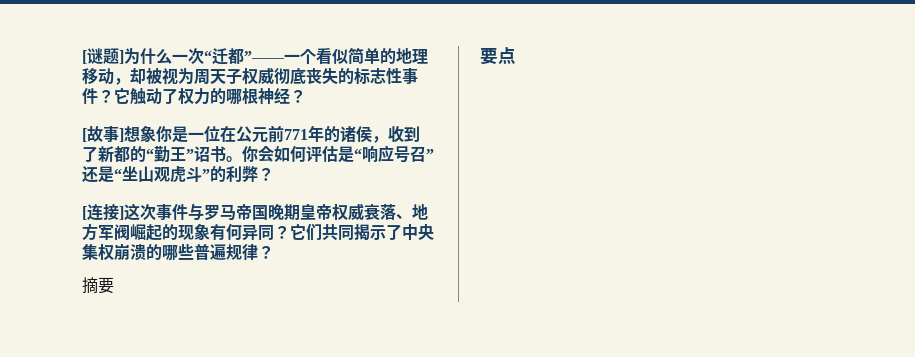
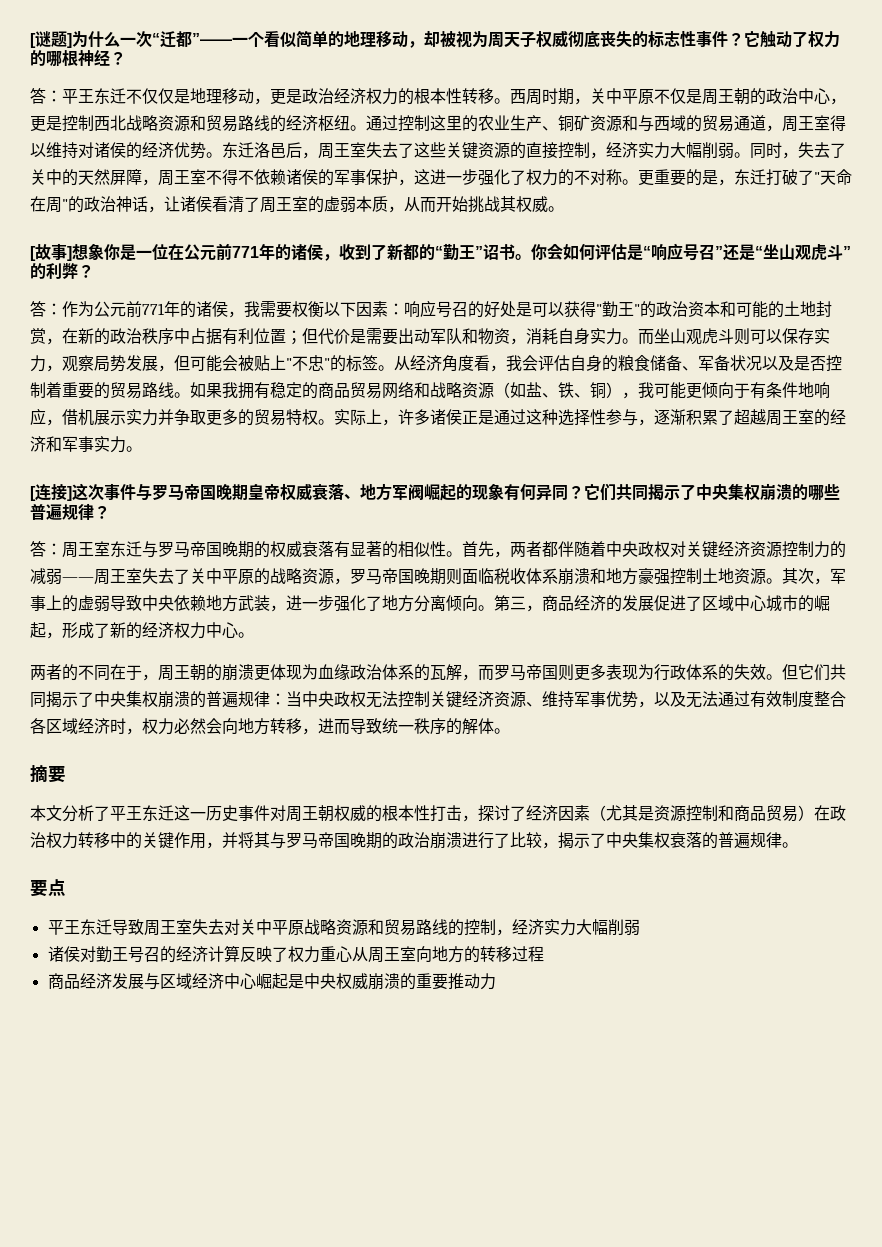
(306, 96) none -> [30,88,846,105] [30,115,846,132] [30,142,846,159] [30,169,852,186] [30,196,564,213] // 答：平王东迁不仅仅是地理移动，更是政治经济权力的根本性转移。西周时期，关中平原不仅是周王朝的政治中心，更是控制西北战略资源和贸易路线的经济枢纽。通过控制这里的农业生产、铜矿资源和与西域的贸易通道，周王室得以维持对诸侯的经济优势。东迁洛邑后，周王室失去了这些关键资源的直接控制，经济实力大幅削弱。同时，失去了关中的天然屏障，周王室不得不依赖诸侯的军事保护，这进一步强化了权力的不对称。更重要的是，东迁打破了"天命在周"的政治神话，让诸侯看清了周王室的虚弱本质，从而开始挑战其权威。
(274, 174) none -> [30,300,832,318] [30,328,830,345] [30,355,842,372] [30,381,830,399] [30,408,846,426] [30,436,142,453] // 答：作为公元前771年的诸侯，我需要权衡以下因素：响应号召的好处是可以获得"勤王"的政治资本和可能的土地封赏，在新的政治秩序中占据有利位置；但代价是需要出动军队和物资，消耗自身实力。而坐山观虎斗则可以保存实力，观察局势发展，但可能会被贴上"不忠"的标签。从经济角度看，我会评估自身的粮食储备、军备状况以及是否控制着重要的贸易路线。如果我拥有稳定的商品贸易网络和战略资源（如盐、铁、铜），我可能更倾向于有条件地响应，借机展示实力并争取更多的贸易特权。实际上，许多诸侯正是通过这种选择性参与，逐渐积累了超越周王室的经济和军事实力。
[82,277,114,294] [480,47,516,65] 摘要 // 要点 -> [30,541,846,558] [30,568,846,585] [30,595,830,612] [30,622,254,639] [30,664,846,681] [30,691,846,708] [30,718,510,735] [30,765,66,783] [30,805,846,822] [30,832,798,849] [30,879,66,897] [47,919,640,936] [47,945,544,963] [47,973,496,990] 答：周王室东迁与罗马帝国晚期的权威衰落有显著的相似性。首先，两者都伴随着中央政权对关键经济资源控制力的减弱——周王室失去了关中平原的战略资源，罗马帝国晚期则面临税收体系崩溃和地方豪强控制土地资源。其次，军事上的虚弱导致中央依赖地方武装，进一步强化了地方分离倾向。第三，商品经济的发展促进了区域中心城市的崛起，形成了新的经济权力中心。 // 两者的不同在于，周王朝的崩溃更体现为血缘政治体系的瓦解，而罗马帝国则更多表现为行政体系的失效。但它们共同揭示了中央集权崩溃的普遍规律：当中央政权无法控制关键经济资源、维持军事优势，以及无法通过有效制度整合各区域经济时，权力必然会向地方转移，进而导致统一秩序的解体。 // 摘要 // 本文分析了平王东迁这一历史事件对周王朝权威的根本性打击，探讨了经济因素（尤其是资源控制和商品贸易）在政治权力转移中的关键作用，并将其与罗马帝国晚期的政治崩溃进行了比较，揭示了中央集权衰落的普遍规律。 // 要点 // 平王东迁导致周王室失去对关中平原战略资源和贸易路线的控制，经济实力大幅削弱 // 诸侯对勤王号召的经济计算反映了权力重心从周王室向地方的转移过程 // 商品经济发展与区域经济中心崛起是中央权威崩溃的重要推动力

